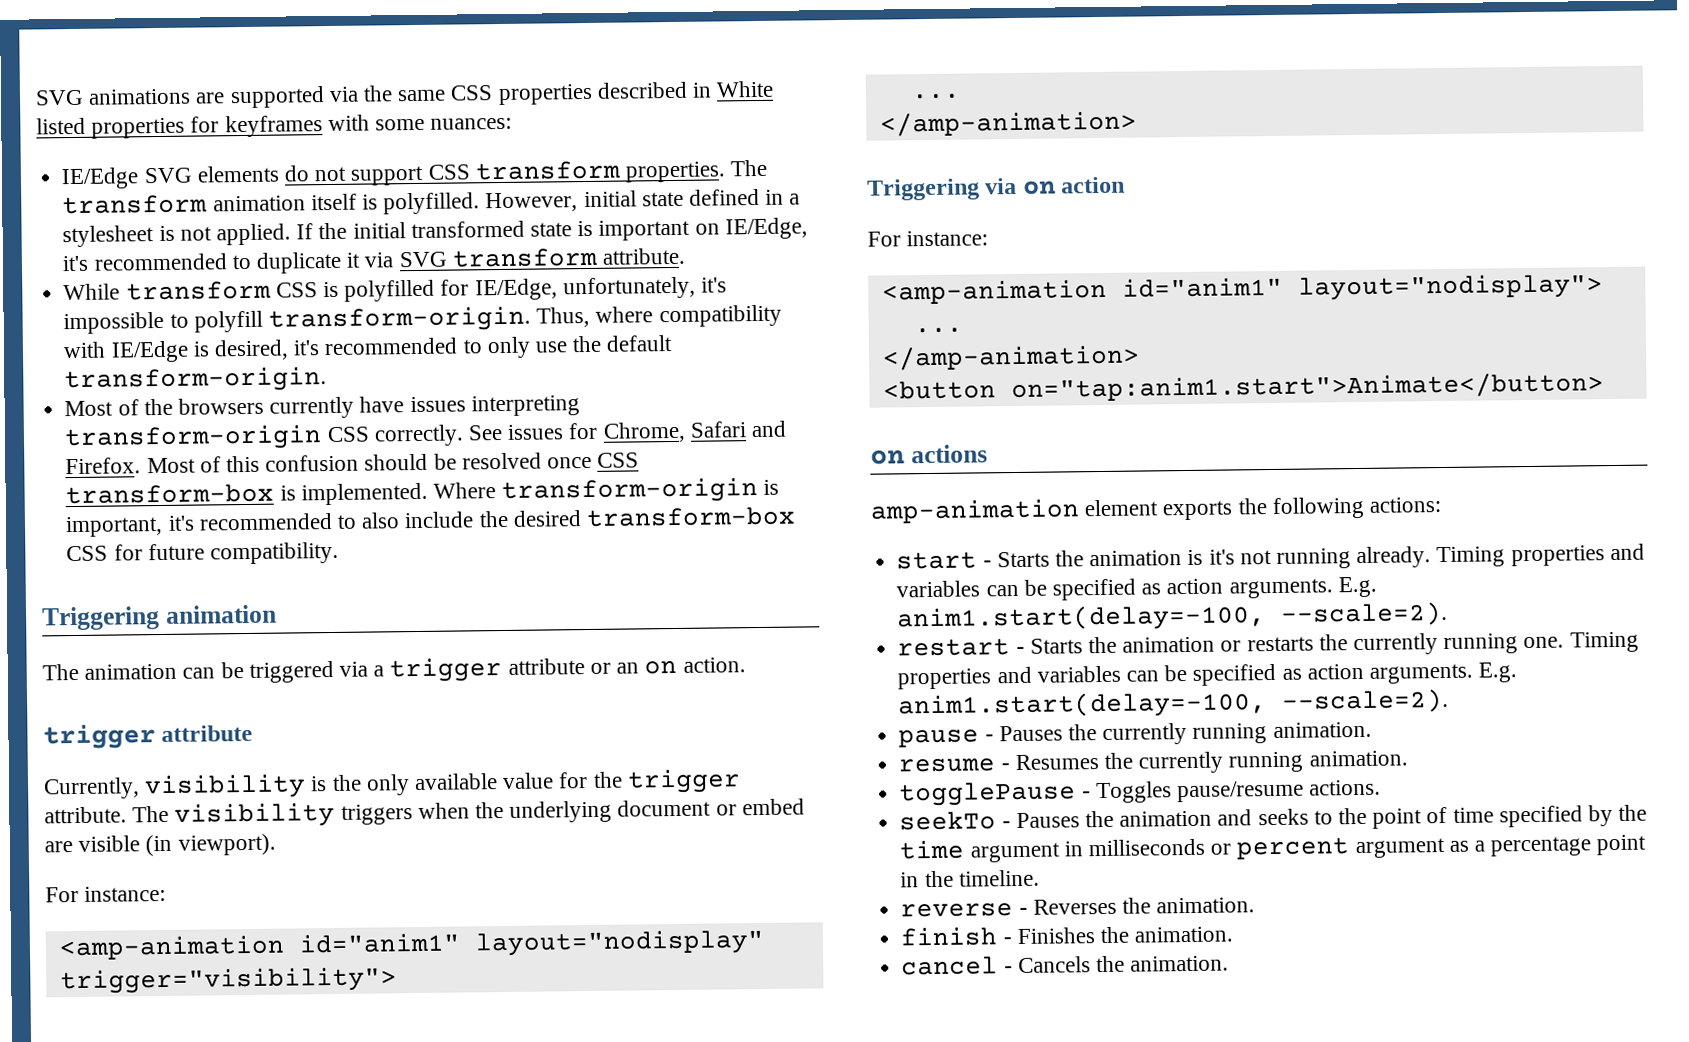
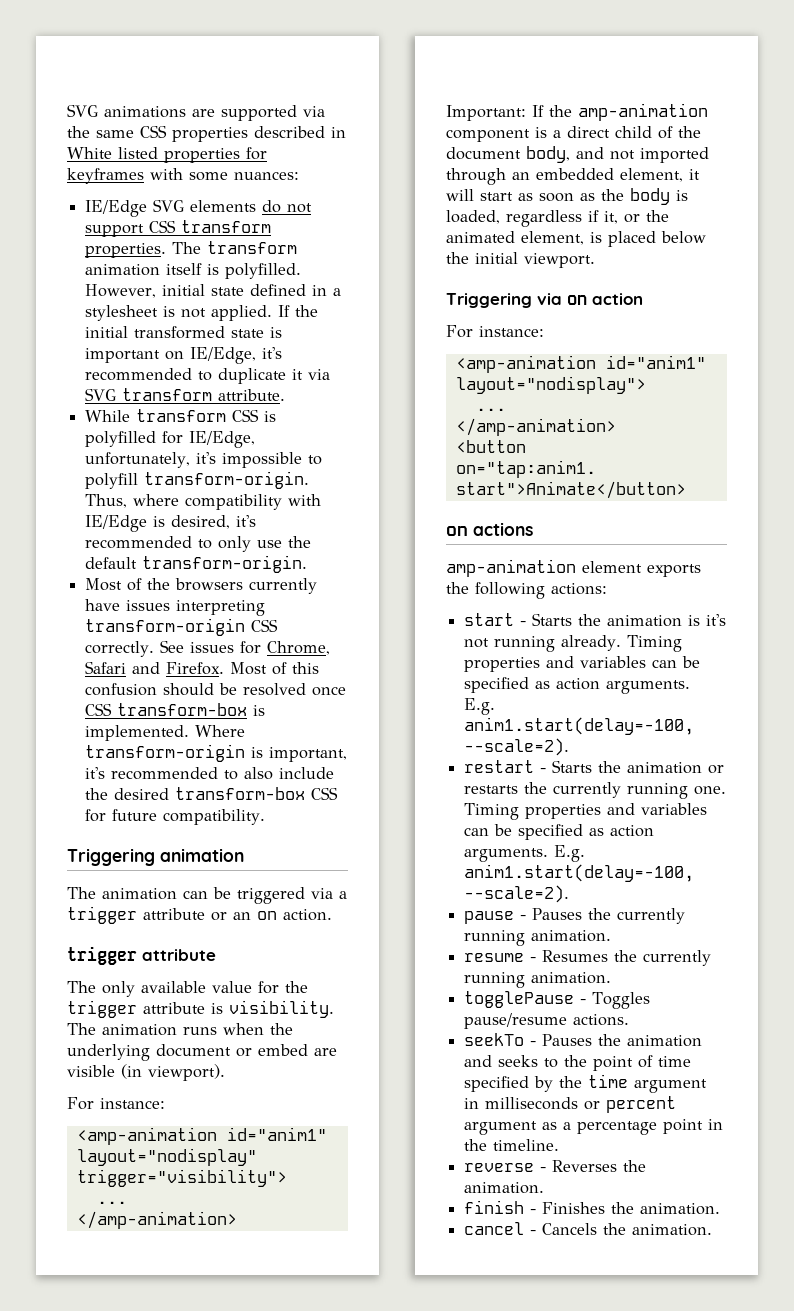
[43,773,362,800] Currently, visibility is the -> [67,981,96,993] The
[44,801,413,828] attribute. The visibility triggers -> [143,1000,334,1018] [67,1023,217,1036] attribute is visibility. The animation runs
(1137, 123) none -> [446,103,708,121] [446,126,701,142] [446,146,709,163] [446,168,700,185] [446,188,688,205] [446,210,669,227] [446,231,706,247] [446,252,595,268] // Important: If the amp-animation component is a direct child of the document body, and not imported through an embedded element, it will start as soon as the body is loaded, regardless if it, or the animated element, is placed below the initial viewport.

